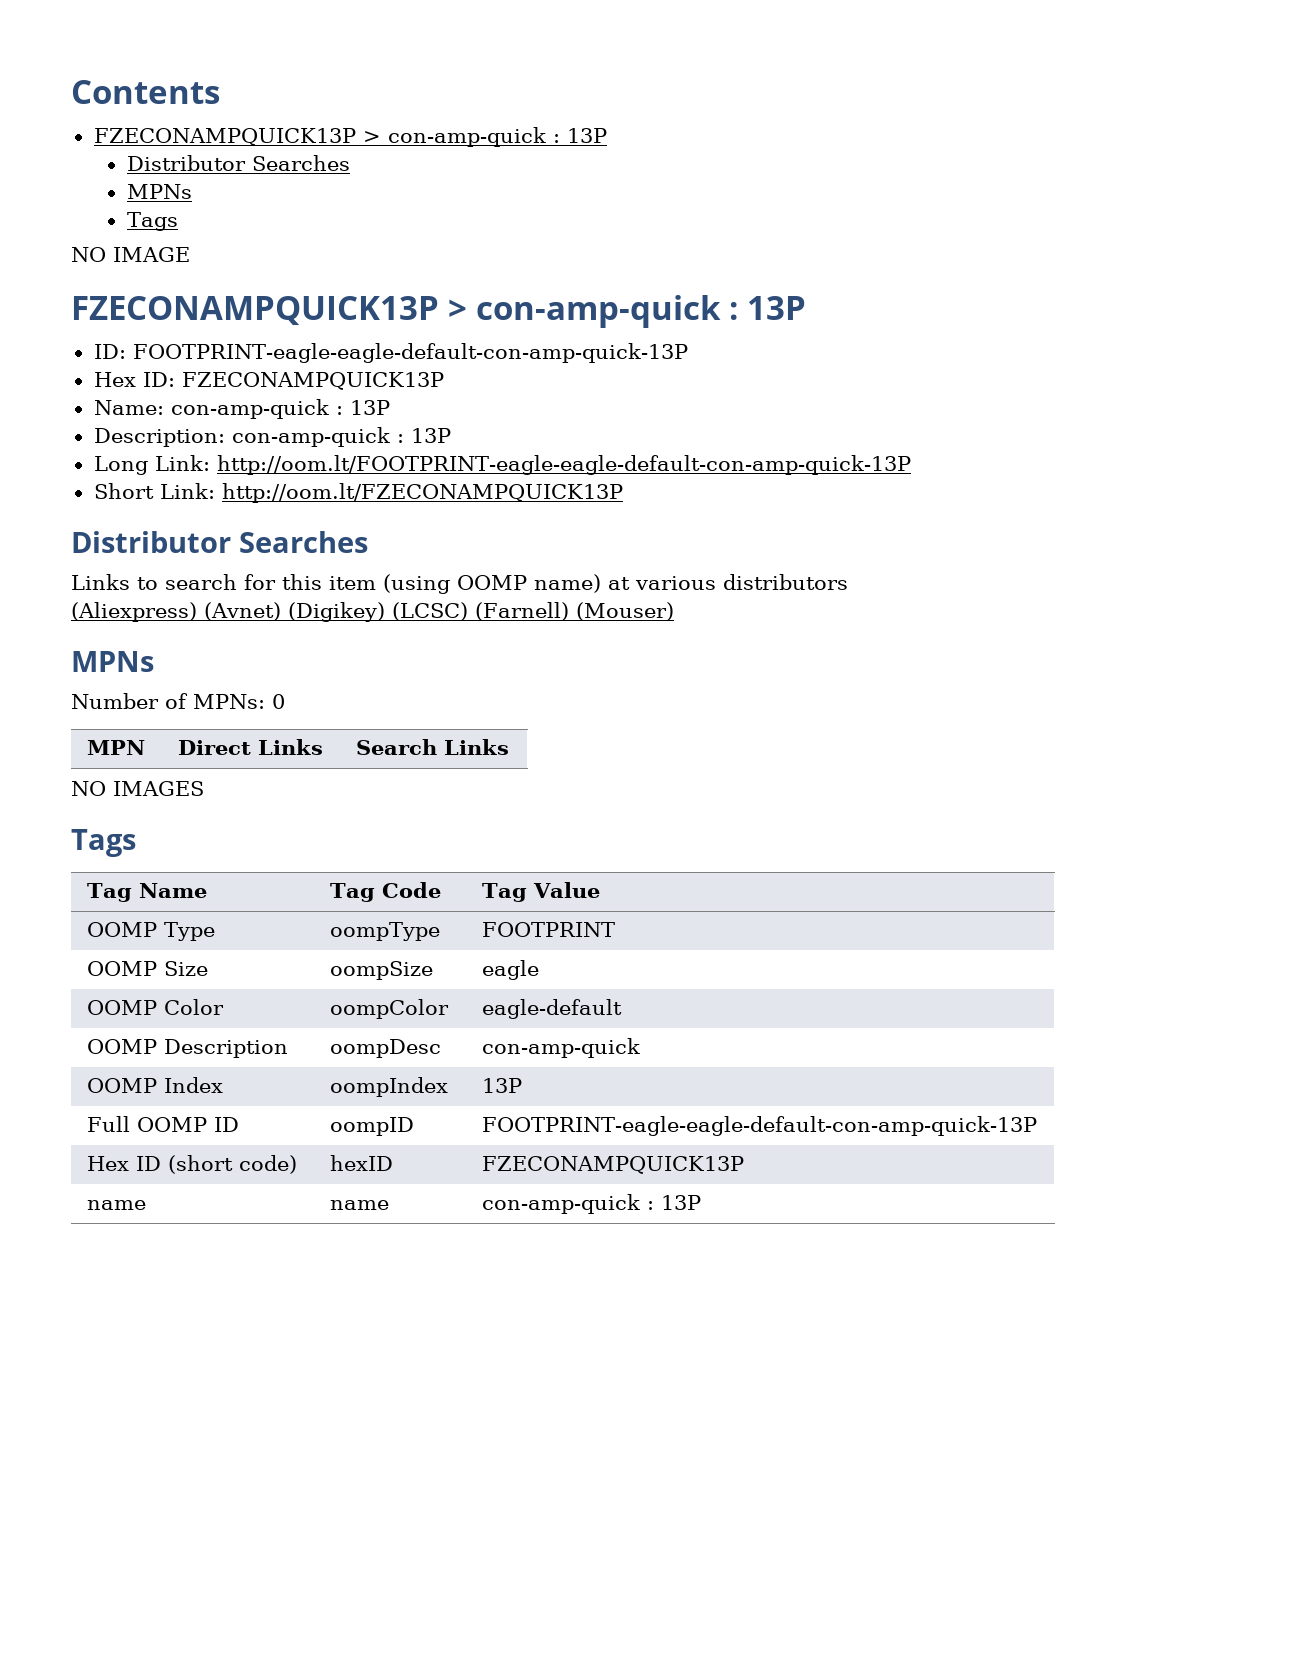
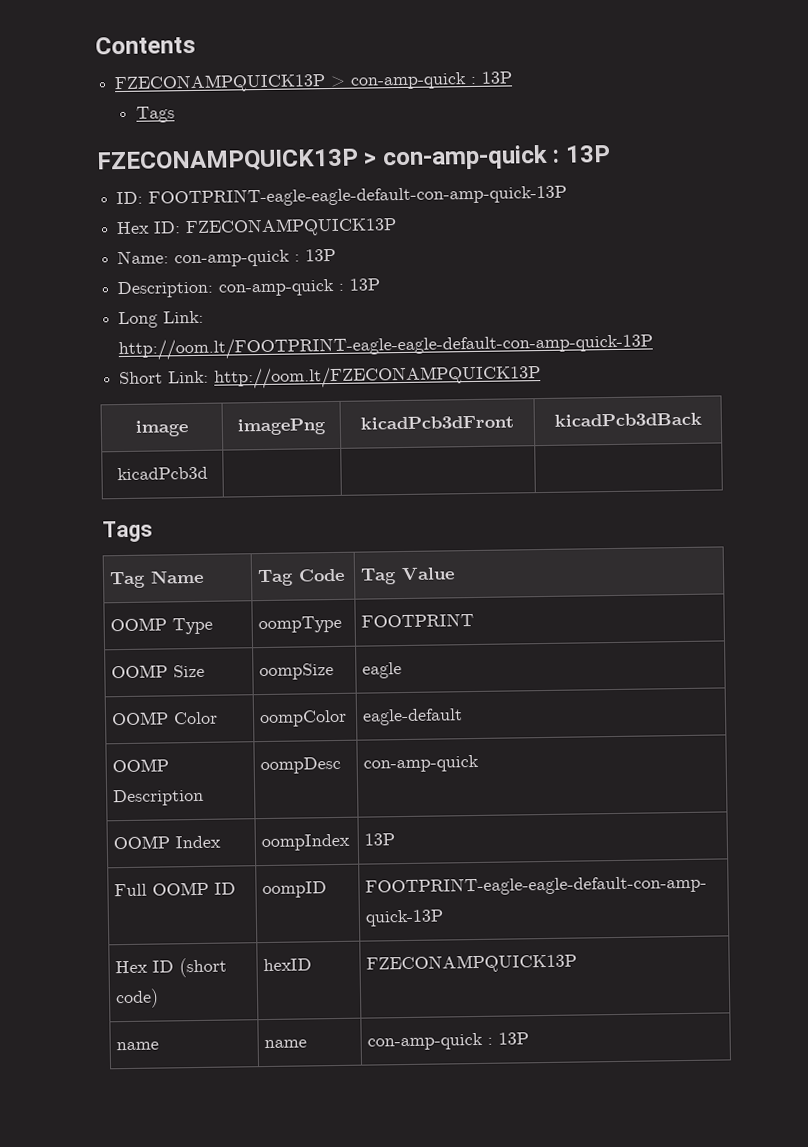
[126,155,350,171] [126,184,192,199] [126,212,178,231] [71,247,190,262] // Distributor Searches // MPNs // Tags // NO IMAGE -> [135,106,175,123] // Tags
[71,531,368,553] [71,574,848,594] [71,602,674,622] [71,651,154,672] [71,693,285,709] [87,740,146,755] [178,739,324,755] [356,739,510,755] [71,781,204,796] // Distributor Searches // Links to search for this item (using OOMP name) at various distributors // (Aliexpress) (Avnet) (Digikey) (LCSC) (Farnell) (Mouser) // MPNs // Number of MPNs: 0 // MPN | Direct Links | Search Links // NO IMAGES -> [135,420,189,437] [237,418,326,436] [360,415,514,430] [553,412,702,427] [117,466,208,481] // image | imagePng | kicadPcb3dFront | kicadPcb3dBack // kicadPcb3d | | |

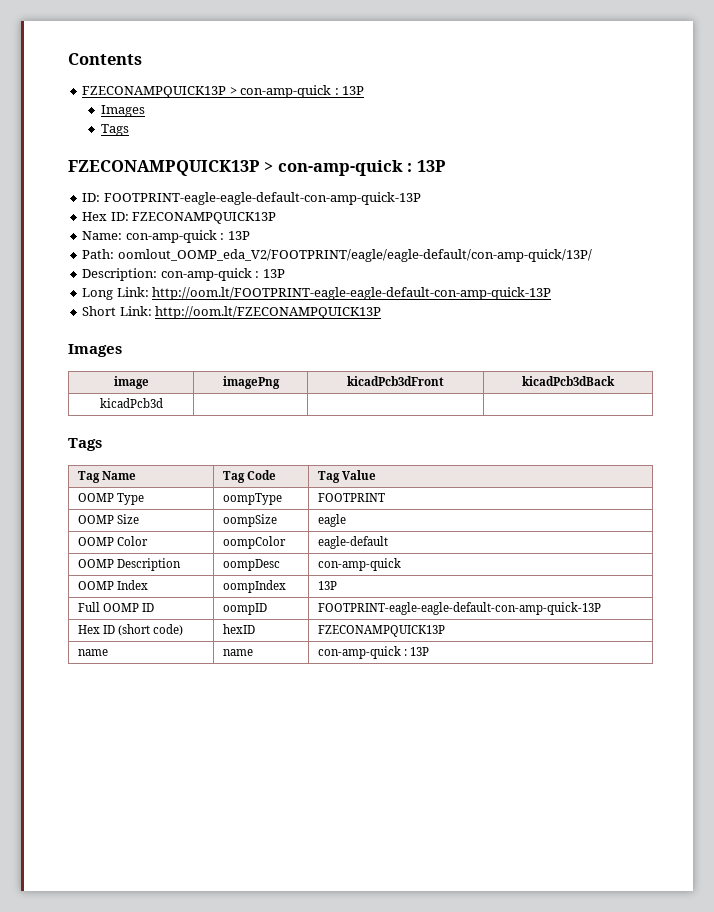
(513, 77) none -> [100,105,145,117] // Images
(337, 255) none -> [82,249,592,262] // Path: oomlout_OOMP_eda_V2/FOOTPRINT/eagle/eagle-default/con-amp-quick/13P/
(542, 377) none -> [68,344,122,357] // Images

